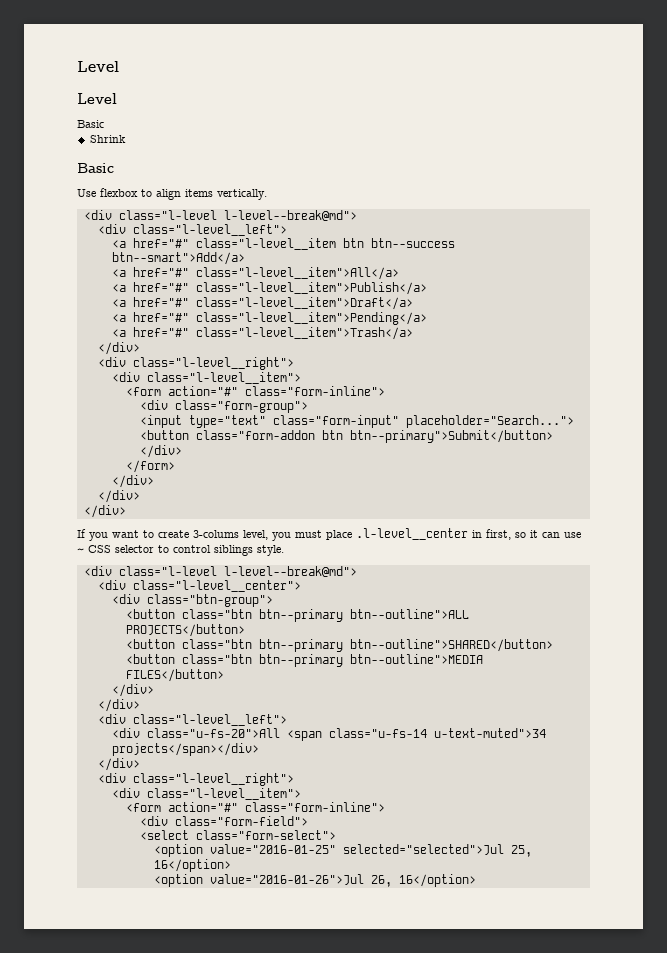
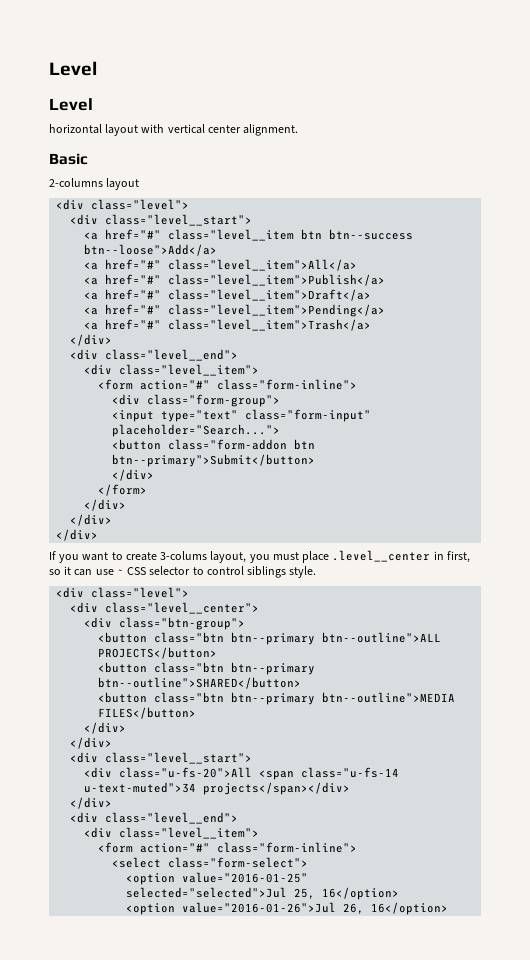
[77,120,104,128] [89,135,126,143] [77,163,114,173] [77,188,267,200] [83,210,357,221] [97,224,287,236] [111,238,336,250] Basic // Shrink // Basic // Use flexbox to align items vertically. // <div class="l-level l-level--break@md"> // <div class="l-level__left"> // <a href="#" class="l-level__item -> [49,124,299,136] [49,153,88,165] [49,178,140,190] [56,199,190,210] [70,214,253,226] [84,229,295,241] horizontal layout with vertical center alignment. // Basic // 2-columns layout // <div class="level"> // <div class="level__start"> // <a href="#" class="level__item
[111,252,245,265] [111,267,399,280] [111,282,427,295] [111,297,413,310] [111,312,427,325] [111,327,413,340] [97,342,140,355] [97,357,294,370] [111,372,301,384] btn--smart">Add</a> // <a href="#" class="l-level__item">All</a> // <a href="#" class="l-level__item">Publish</a> // <a href="#" class="l-level__item">Draft</a> // <a href="#" class="l-level__item">Pending</a> // <a href="#" class="l-level__item">Trash</a> // </div> // <div class="l-level__right"> // <div class="l-level__item"> -> [84,244,218,256] [84,259,358,271] [84,274,386,286] [84,289,372,301] [84,304,386,317] [84,319,372,331] [70,334,113,346] [70,349,239,361] [84,364,260,376] btn--loose">Add</a> // <a href="#" class="level__item">All</a> // <a href="#" class="level__item">Publish</a> // <a href="#" class="level__item">Draft</a> // <a href="#" class="level__item">Pending</a> // <a href="#" class="level__item">Trash</a> // </div> // <div class="level__end"> // <div class="level__item">
[243,530,268,540] level, -> [210,551,247,563] layout,
[356,528,468,540] .l-level__center -> [332,550,431,562] .level__center
[118,566,357,577] [97,580,301,592] class="l-level l-level--break@md"> // <div class="l-level__center"> -> [91,587,190,598] [70,602,260,614] class="level"> // <div class="level__center">
[132,714,287,726] class="l-level__left"> -> [105,752,253,764] class="level__start">
[132,773,294,786] [111,788,301,800] [125,802,385,812] [139,816,308,826] class="l-level__right"> // <div class="l-level__item"> // <form action="#" class="form-inline"> // <div class="form-field"> -> [105,812,239,824] [84,827,260,839] [98,842,358,853] class="level__end"> // <div class="level__item"> // <form action="#" class="form-inline">

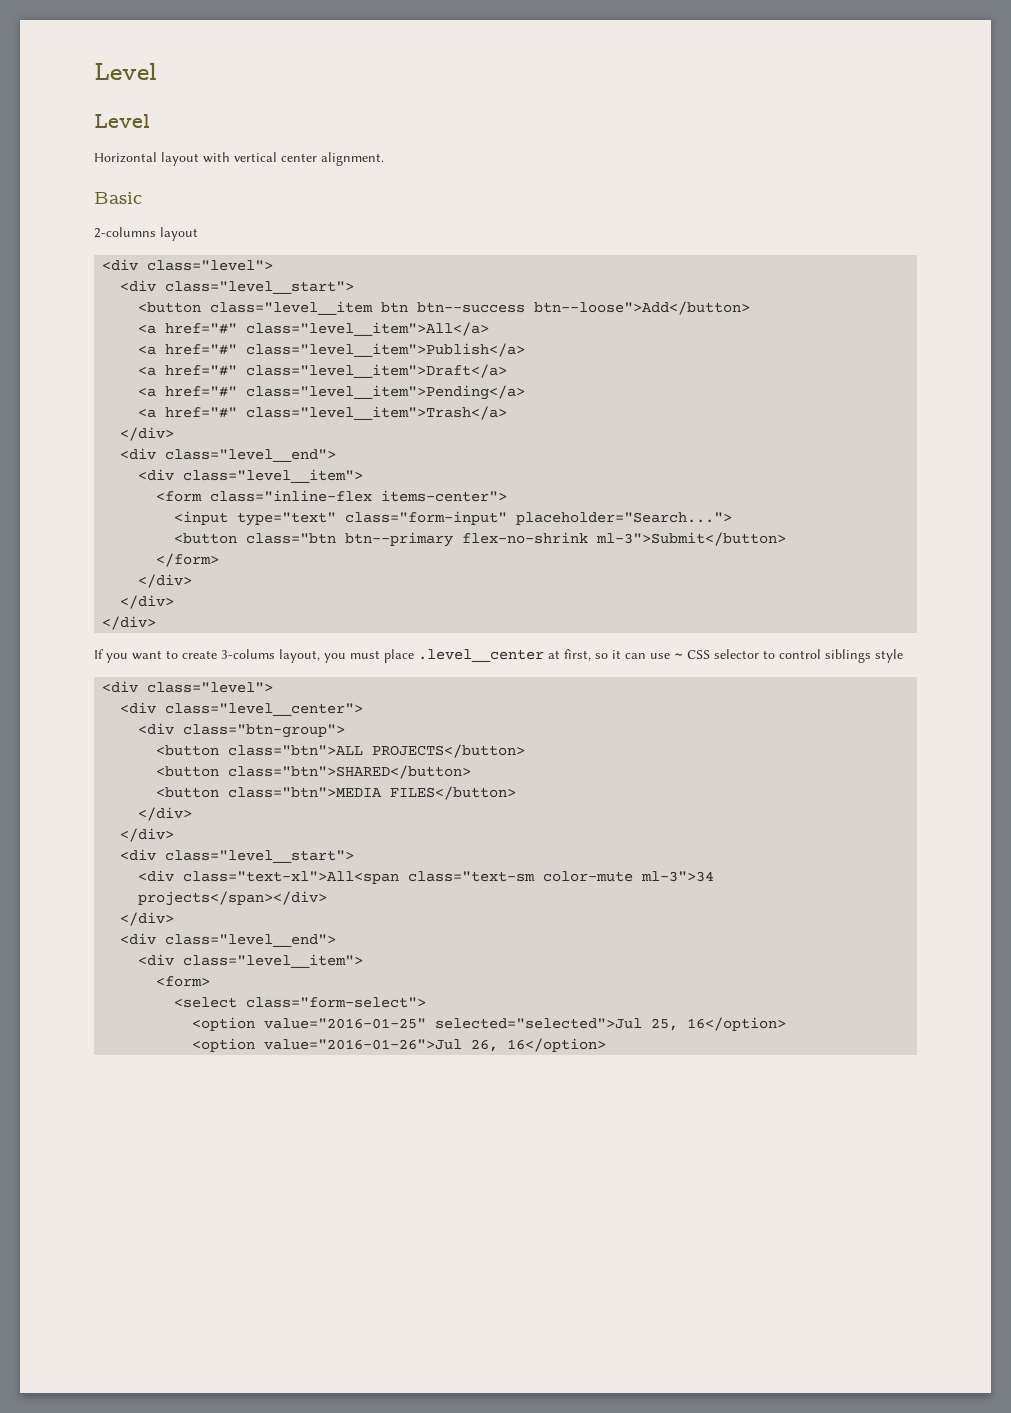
[49,124,102,134] horizontal -> [94,152,157,163] Horizontal
[84,229,162,240] <a href="#" -> [138,302,202,313] <button
[84,244,218,256] btn--loose">Add</a> -> [534,301,751,315] btn--loose">Add</button>
[140,379,358,390] [112,394,281,407] action="#" class="form-inline"> // <div class="form-group"> -> [210,490,508,502] class="inline-flex items-center">
[168,439,316,450] [112,454,316,467] [112,469,155,481] class="form-addon btn btn--primary">Submit</button> // </div> -> [246,532,787,547] class="btn btn--primary flex-no-shrink ml-3">Submit</button>
[433,551,444,560] in -> [548,650,560,659] at
[289,566,317,578] style. -> [875,649,903,663] style
[154,632,442,645] class="btn btn--primary btn--outline">ALL -> [228,745,364,756] class="btn">ALL
[154,662,316,675] [98,677,302,689] [98,692,456,705] class="btn btn--primary btn--outline">SHARED</button> // <button class="btn btn--primary btn--outline">MEDIA -> [228,765,472,779] [156,787,383,798] class="btn">SHARED</button> // <button class="btn">MEDIA
[119,767,400,780] [84,782,197,793] class="u-fs-20">All <span class="u-fs-14 u-text-muted">34 -> [183,871,715,884] class="text-xl">All<span class="text-sm color-mute ml-3">34
[98,842,358,853] <form action="#" class="form-inline"> -> [156,976,211,987] <form>

